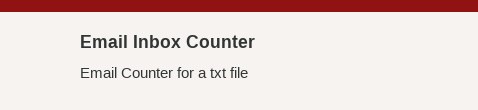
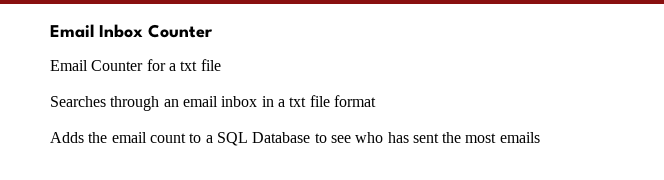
(249, 72) none -> [50,95,376,111] [50,132,540,146] // Searches through an email inbox in a txt file format // Adds the email count to a SQL Database to see who has sent the most emails

